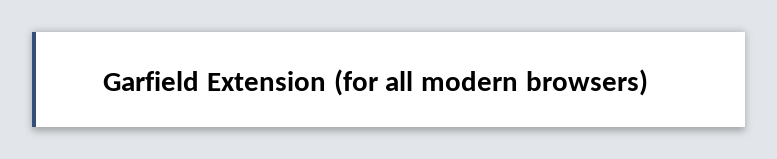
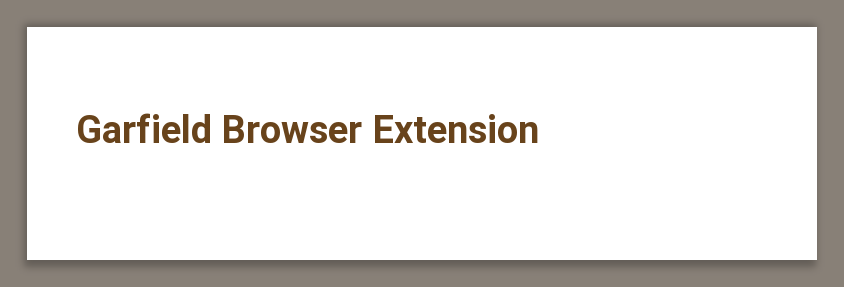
[206,69,649,96] Extension (for all modern browsers) -> [222,114,539,143] Browser Extension

